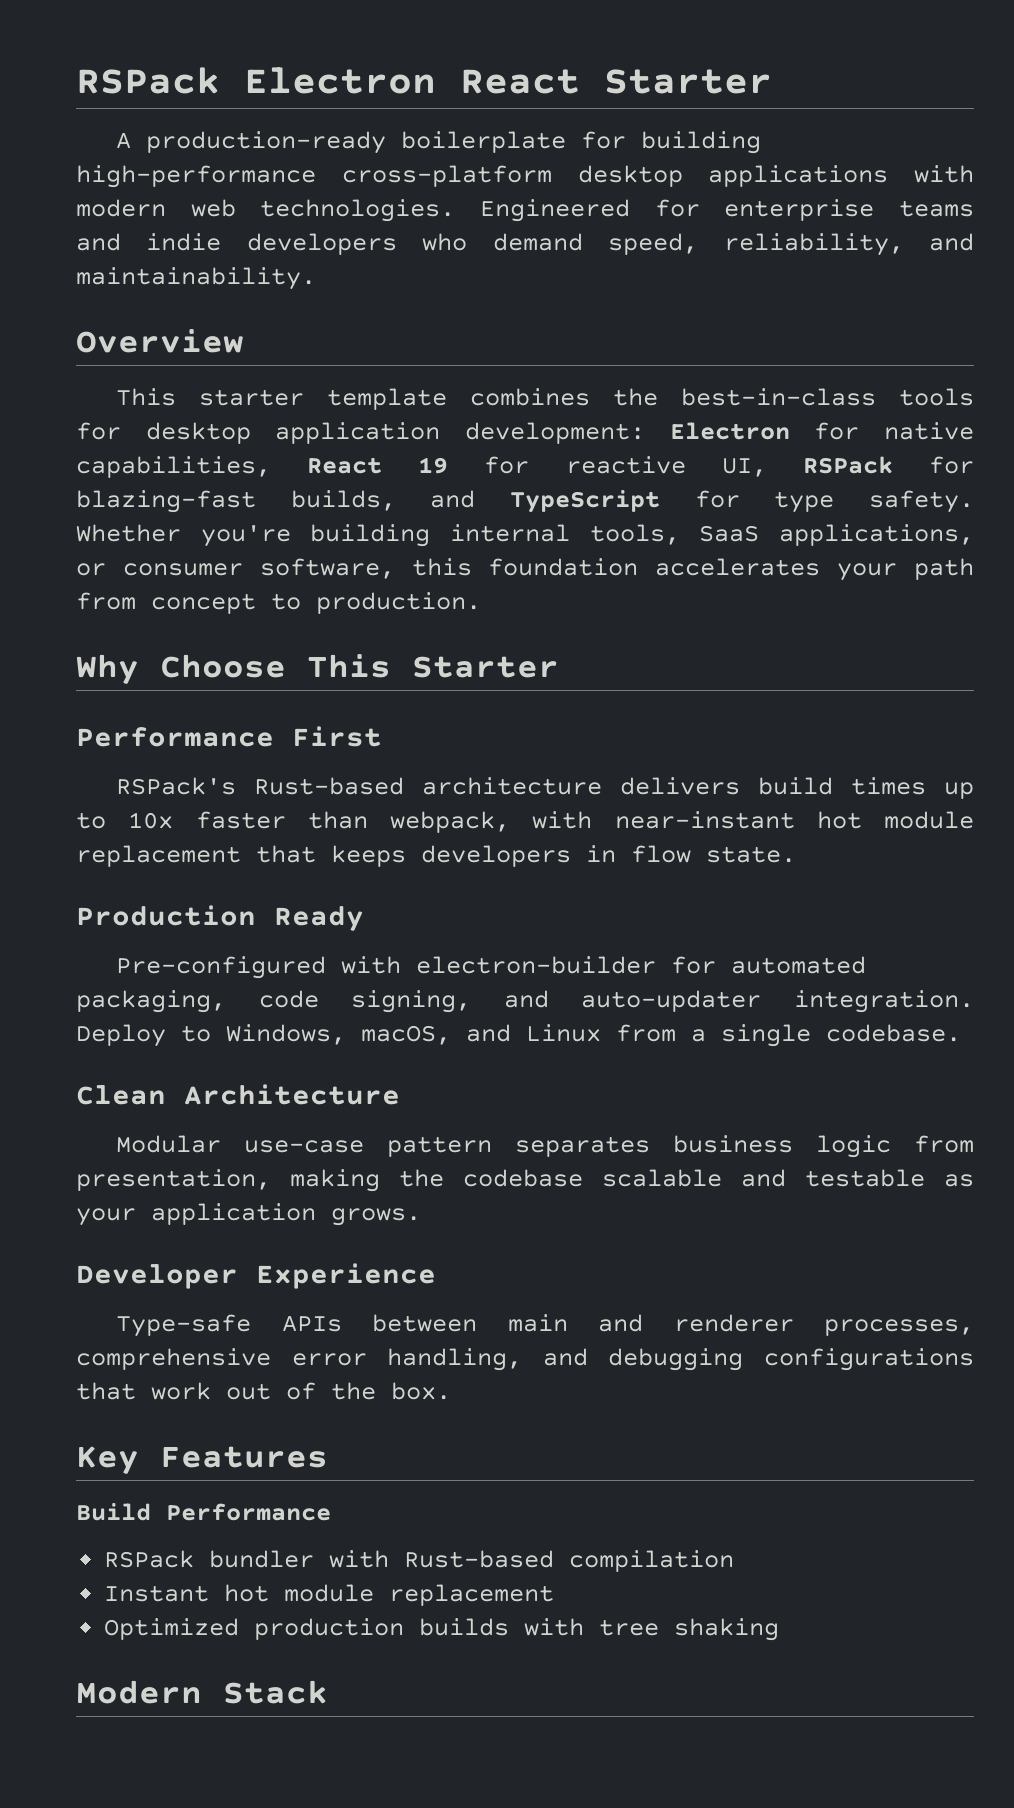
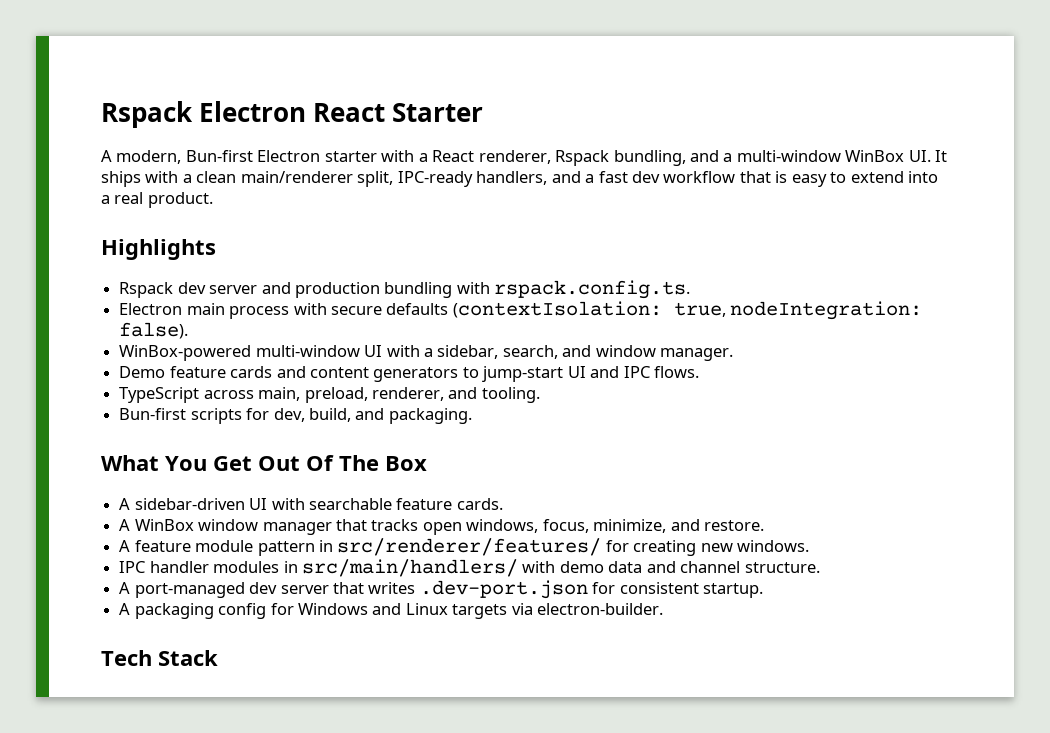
[76,67,220,94] RSPack -> [101,101,193,128] Rspack
[146,131,762,154] [76,165,974,188] [76,199,974,222] [76,233,975,256] [76,267,316,290] [76,329,244,353] [116,388,974,410] [76,422,974,444] [76,456,974,478] [76,490,974,513] [76,524,974,547] [76,558,974,581] [76,592,481,614] [76,654,559,684] [76,726,382,747] [116,777,974,799] [76,811,974,833] [76,845,796,867] [76,905,364,931] [116,956,867,979] [76,990,975,1013] [76,1024,961,1047] [76,1084,400,1105] [116,1135,974,1158] [76,1169,974,1192] [76,1203,421,1226] [76,1263,436,1289] [116,1314,974,1337] [76,1348,975,1371] [76,1382,451,1400] [76,1446,328,1474] [76,1503,331,1521] [104,1550,735,1572] [104,1584,555,1606] [104,1618,780,1641] [76,1680,202,1704] production-ready boilerplate for building high-performance cross-platform desktop applications with modern web technologies. Engineered for enterprise teams and indie developers who demand speed, reliability, and maintainability. // Overview // This starter template combines the best-in-class tools for desktop application development: Electron for native capabilities, React 19 for reactive UI, RSPack for blazing-fast builds, and TypeScript for type safety. Whether you're building internal tools, SaaS applications, or consumer software, this foundation accelerates your path from concept to production. // Why Choose This Starter // Performance First // RSPack's Rust-based architecture delivers build times up to 10x faster than webpack, with near-instant hot module replacement that keeps developers in flow state. // Production Ready // Pre-configured with electron-builder for automated packaging, code signing, and auto-updater integration. Deploy to Windows, macOS, and Linux from a single codebase. // Clean Architecture // Modular use-case pattern separates business logic from presentation, making the codebase scalable and testable as your application grows. // Developer Experience // Type-safe APIs between main and renderer processes, comprehensive error handling, and debugging configurations that work out of the box. // Key Features // Build Performance // RSPack bundler with Rust-based compilation // Instant hot module replacement // Optimized production builds with tree shaking // Modern -> [116,150,948,166] [101,171,939,187] [101,192,213,208] [101,239,216,260] [119,280,691,299] [119,301,923,320] [119,322,189,339] [119,345,734,361] [119,366,700,382] [119,387,540,403] [119,408,472,424] [101,455,427,471] [119,498,503,510] [119,519,765,535] [119,538,810,556] [119,559,820,577] [119,580,764,599] [119,603,664,619] [101,650,152,666] modern, Bun-first Electron starter with a React renderer, Rspack bundling, and a multi-window WinBox UI. It ships with a clean main/renderer split, IPC-ready handlers, and a fast dev workflow that is easy to extend into a real product. // Highlights // Rspack dev server and production bundling with rspack.config.ts. // Electron main process with secure defaults (contextIsolation: true, nodeIntegration: false). // WinBox-powered multi-window UI with a sidebar, search, and window manager. // Demo feature cards and content generators to jump-start UI and IPC flows. // TypeScript across main, preload, renderer, and tooling. // Bun-first scripts for dev, build, and packaging. // What You Get Out Of The Box // A sidebar-driven UI with searchable feature cards. // A WinBox window manager that tracks open windows, focus, minimize, and restore. // A feature module pattern in src/renderer/features/ for creating new windows. // IPC handler modules in src/main/handlers/ with demo data and channel structure. // A port-managed dev server that writes .dev-port.json for consistent startup. // A packaging config for Windows and Linux targets via electron-builder. // Tech

